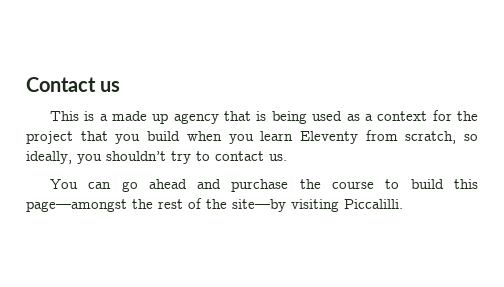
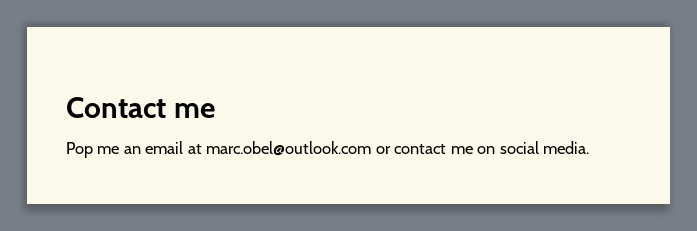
[100,81,121,92] [49,110,479,124] [26,130,478,144] [26,151,287,164] [49,179,478,192] [26,198,403,212] us // This is a made up agency that is being used as a context for the project that you build when you learn Eleventy from scratch, so ideally, you shouldn’t try to contact us. // You can go ahead and purchase the course to build this page—amongst the rest of the site—by visiting Piccalilli. -> [174,103,216,118] [66,141,590,158] me // Pop me an email at marc.obel@outlook.com or contact me on social media.

